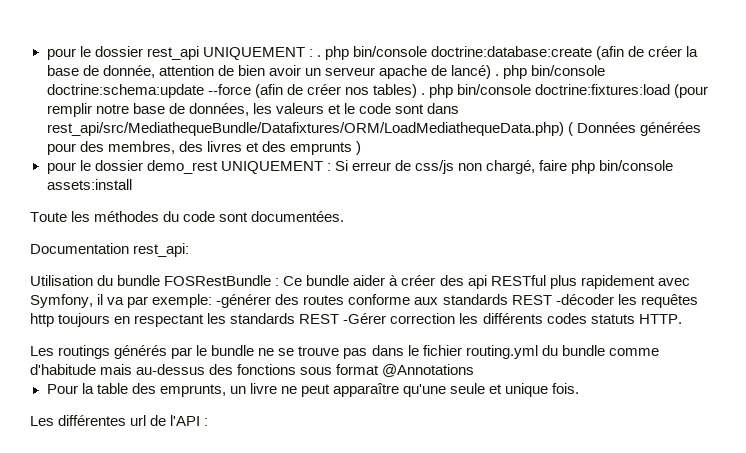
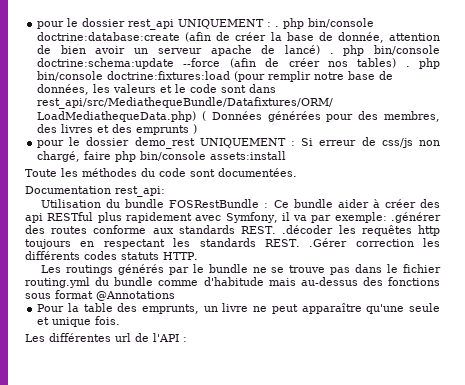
[216,294,272,308] -générer -> [390,212,441,223] .générer
[511,294,614,305] REST -décoder -> [241,225,334,234] REST. .décoder
[299,313,387,324] REST -Gérer -> [264,238,348,247] REST. .Gérer

